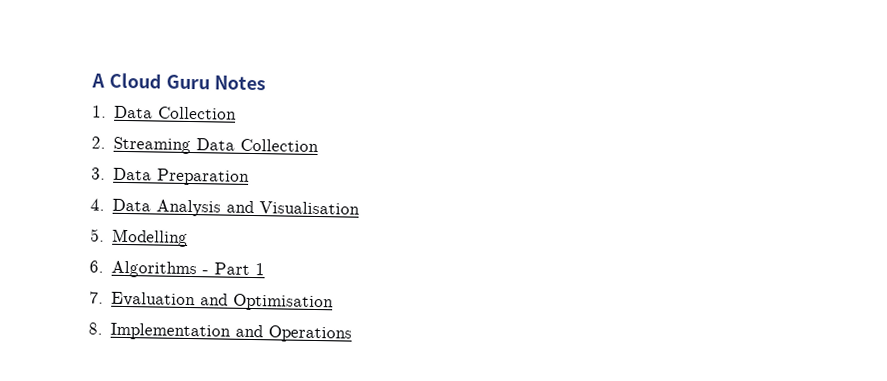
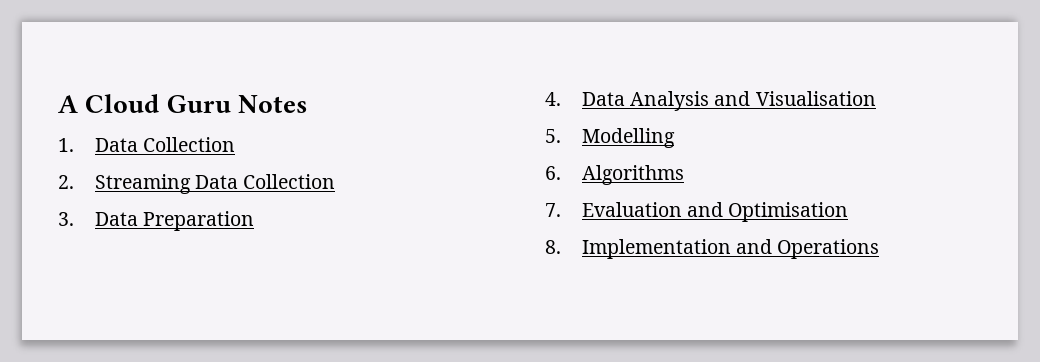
[202,262,266,276] - Part 1 -> (684, 175) none

